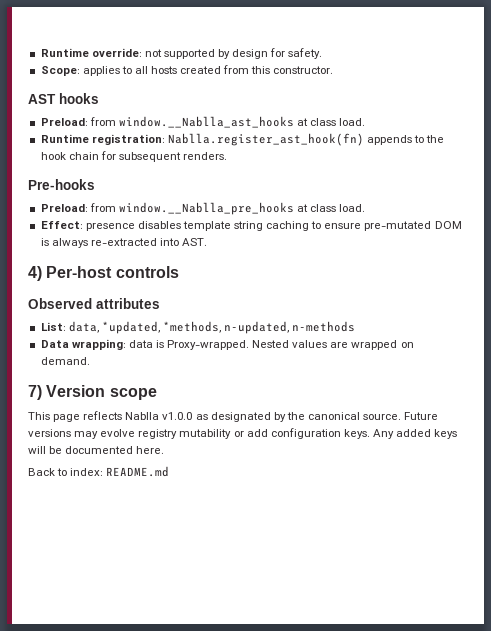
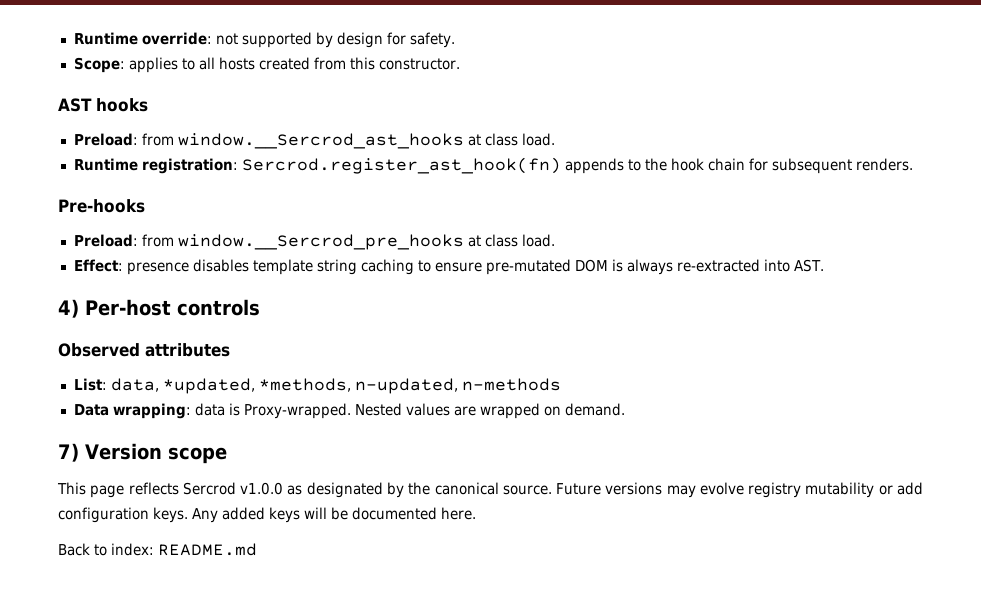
[118,116,294,128] window.__Nablla_ast_hooks -> [177,133,464,149] window.__Sercrod_ast_hooks
[167,133,364,146] Nablla.register_ast_hook(fn) -> [241,157,561,174] Sercrod.register_ast_hook(fn)
[118,202,294,215] window.__Nablla_pre_hooks -> [177,234,464,250] window.__Sercrod_pre_hooks
[125,412,160,420] Nablla -> [182,482,236,495] Sercrod

